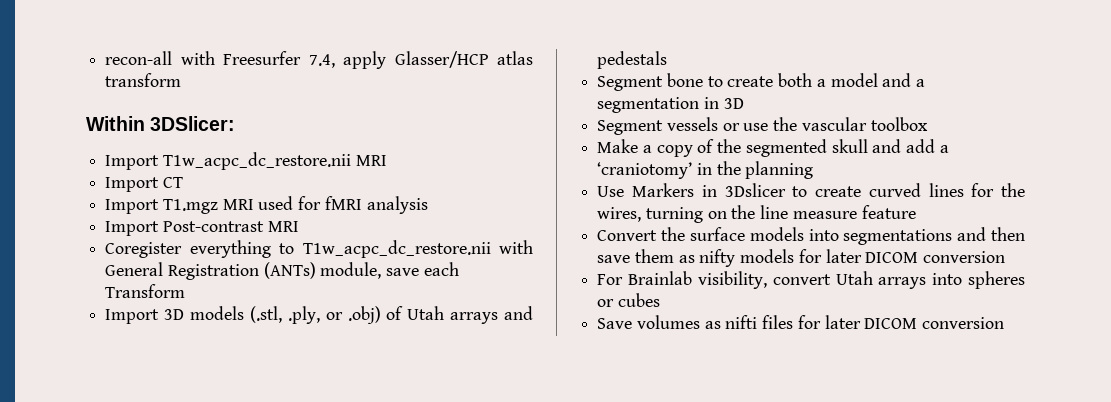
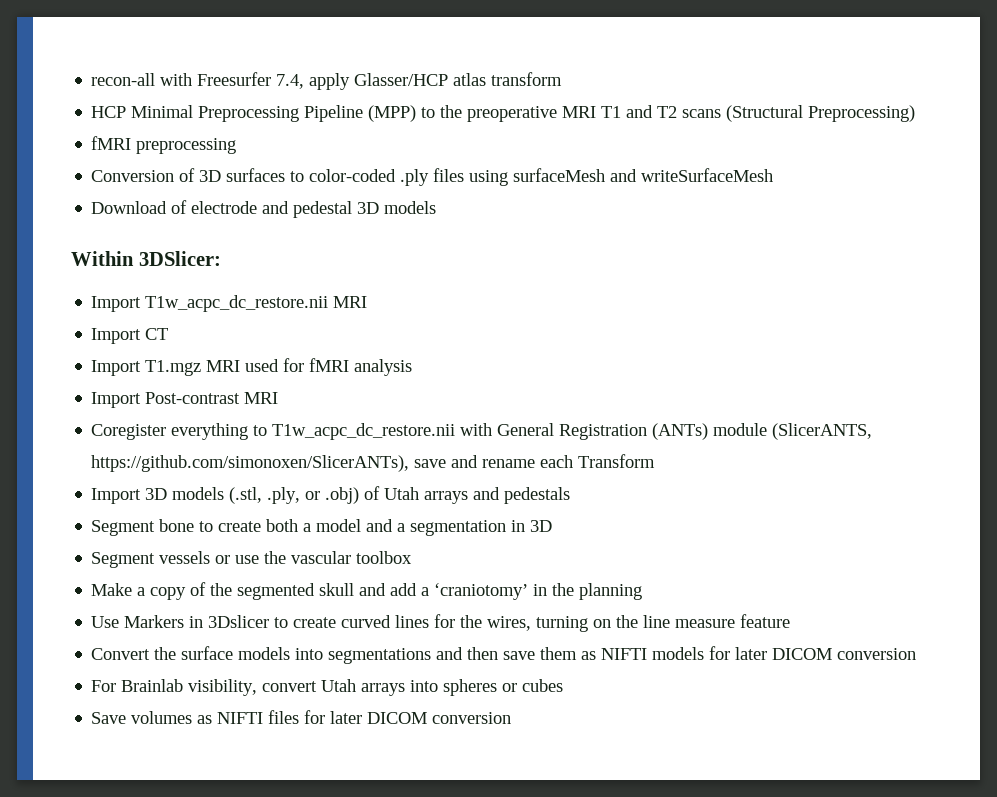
(182, 80) none -> [91,105,916,122] [91,136,237,154] [91,168,774,186] [91,200,437,218] // HCP Minimal Preprocessing Pipeline (MPP) to the preoperative MRI T1 and T2 scans (Structural Preprocessing) // fMRI preprocessing // Conversion of 3D surfaces to color-coded .ply files using surfaceMesh and writeSurfaceMesh // Download of electrode and pedestal 3D models
[320,262,420,279] module, save -> [713,423,873,440] [91,455,536,472] module (SlicerANTS, https://github.com/simonoxen/SlicerANTs), save and rename
[699,249,736,267] nifty -> [601,648,648,660] NIFTI
[725,315,758,329] nifti -> [217,712,264,724] NIFTI

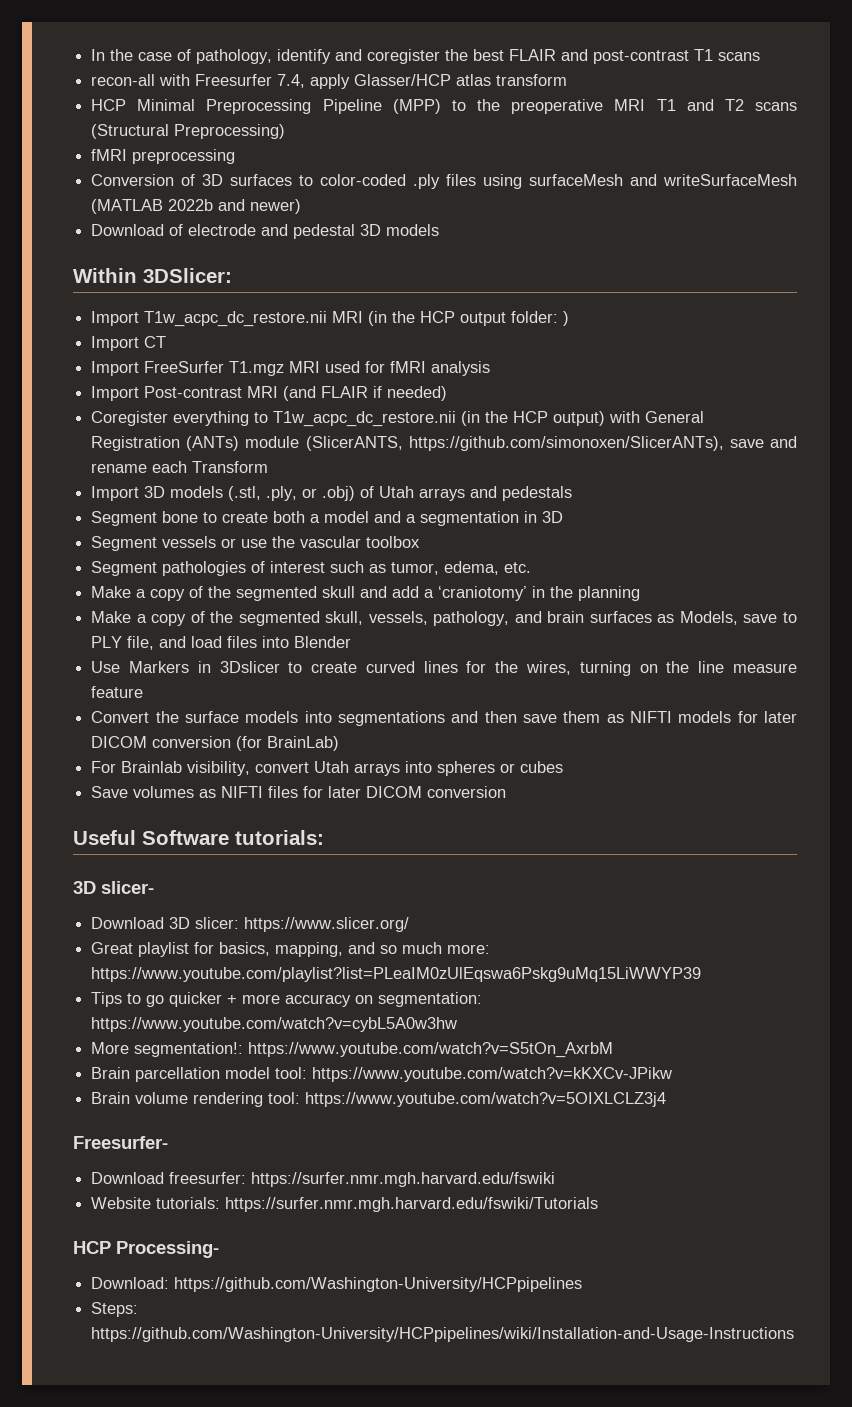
(91, 79) none -> [91,49,761,64] In the case of pathology, identify and coregister the best FLAIR and post-contrast T1 scans //
(774, 175) none -> [91,199,302,214] (MATLAB 2022b and newer)
(368, 302) none -> [368,311,570,326] (in the HCP output folder: )
(142, 368) none -> [144,361,225,373] FreeSurfer
(279, 398) none -> [283,386,448,401] (and FLAIR if needed)
(456, 431) none -> [461,411,606,426] (in the HCP output)
(413, 557) none -> [91,561,532,576] // Segment pathologies of interest such as tumor, edema, etc.
(643, 591) none -> [91,611,797,626] [91,636,352,650] // Make a copy of the segmented skull, vessels, pathology, and brain surfaces as Models, save to PLY file, and load files into Blender
(917, 654) none -> [236,736,340,751] (for BrainLab)
(512, 718) none -> [73,830,324,845] [73,881,154,894] [91,917,410,932] [91,942,491,957] [91,967,702,982] [91,992,483,1007] [91,1017,458,1032] [91,1042,614,1058] [91,1067,673,1082] [91,1092,667,1107] [73,1136,168,1149] [91,1172,556,1187] [91,1197,599,1212] [73,1241,219,1258] [91,1277,583,1292] [91,1302,139,1317] [91,1327,795,1342] // Useful Software tutorials: // 3D slicer- // Download 3D slicer: https://www.slicer.org/ // Great playlist for basics, mapping, and so much more: https://www.youtube.com/playlist?list=PLeaIM0zUlEqswa6Pskg9uMq15LiWWYP39 // Tips to go quicker + more accuracy on segmentation: https://www.youtube.com/watch?v=cybL5A0w3hw // More segmentation!: https://www.youtube.com/watch?v=S5tOn_AxrbM // Brain parcellation model tool: https://www.youtube.com/watch?v=kKXCv-JPikw // Brain volume rendering tool: https://www.youtube.com/watch?v=5OIXLCLZ3j4 // Freesurfer- // Download freesurfer: https://surfer.nmr.mgh.harvard.edu/fswiki // Website tutorials: https://surfer.nmr.mgh.harvard.edu/fswiki/Tutorials // HCP Processing- // Download: https://github.com/Washington-University/HCPpipelines // Steps: https://github.com/Washington-University/HCPpipelines/wiki/Installation-and-Usage-Instructions

